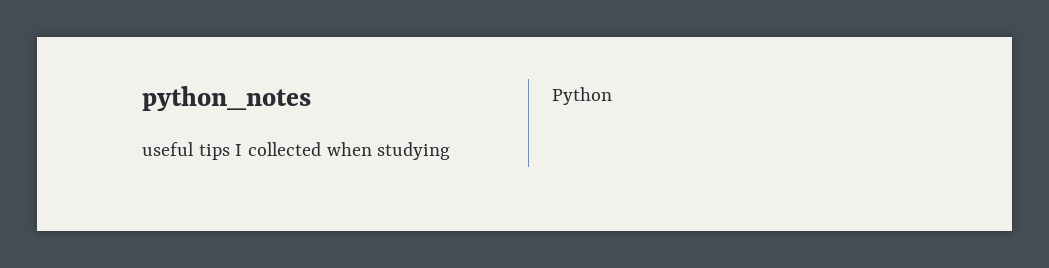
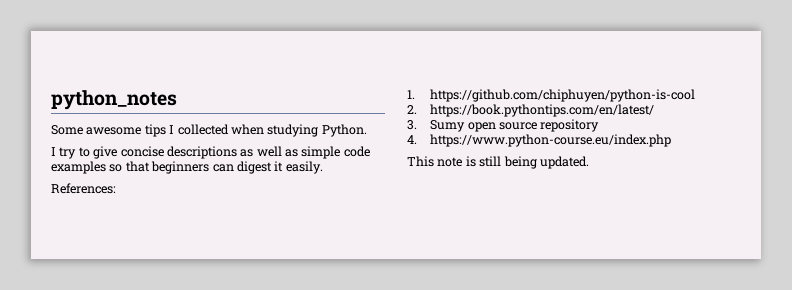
[142,142,194,156] useful -> [51,125,142,135] Some awesome
[552,87,612,105] Python -> [321,124,367,137] [51,146,370,159] [51,161,323,174] [51,183,116,194] [407,89,696,102] [407,104,655,117] [407,119,600,132] [407,134,672,147] [407,156,589,169] Python. // I try to give concise descriptions as well as simple code examples so that beginners can digest it easily. // References: // 1. https://github.com/chiphuyen/python-is-cool // 2. https://book.pythontips.com/en/latest/ // 3. Sumy open source repository // 4. https://www.python-course.eu/index.php // This note is still being updated.

